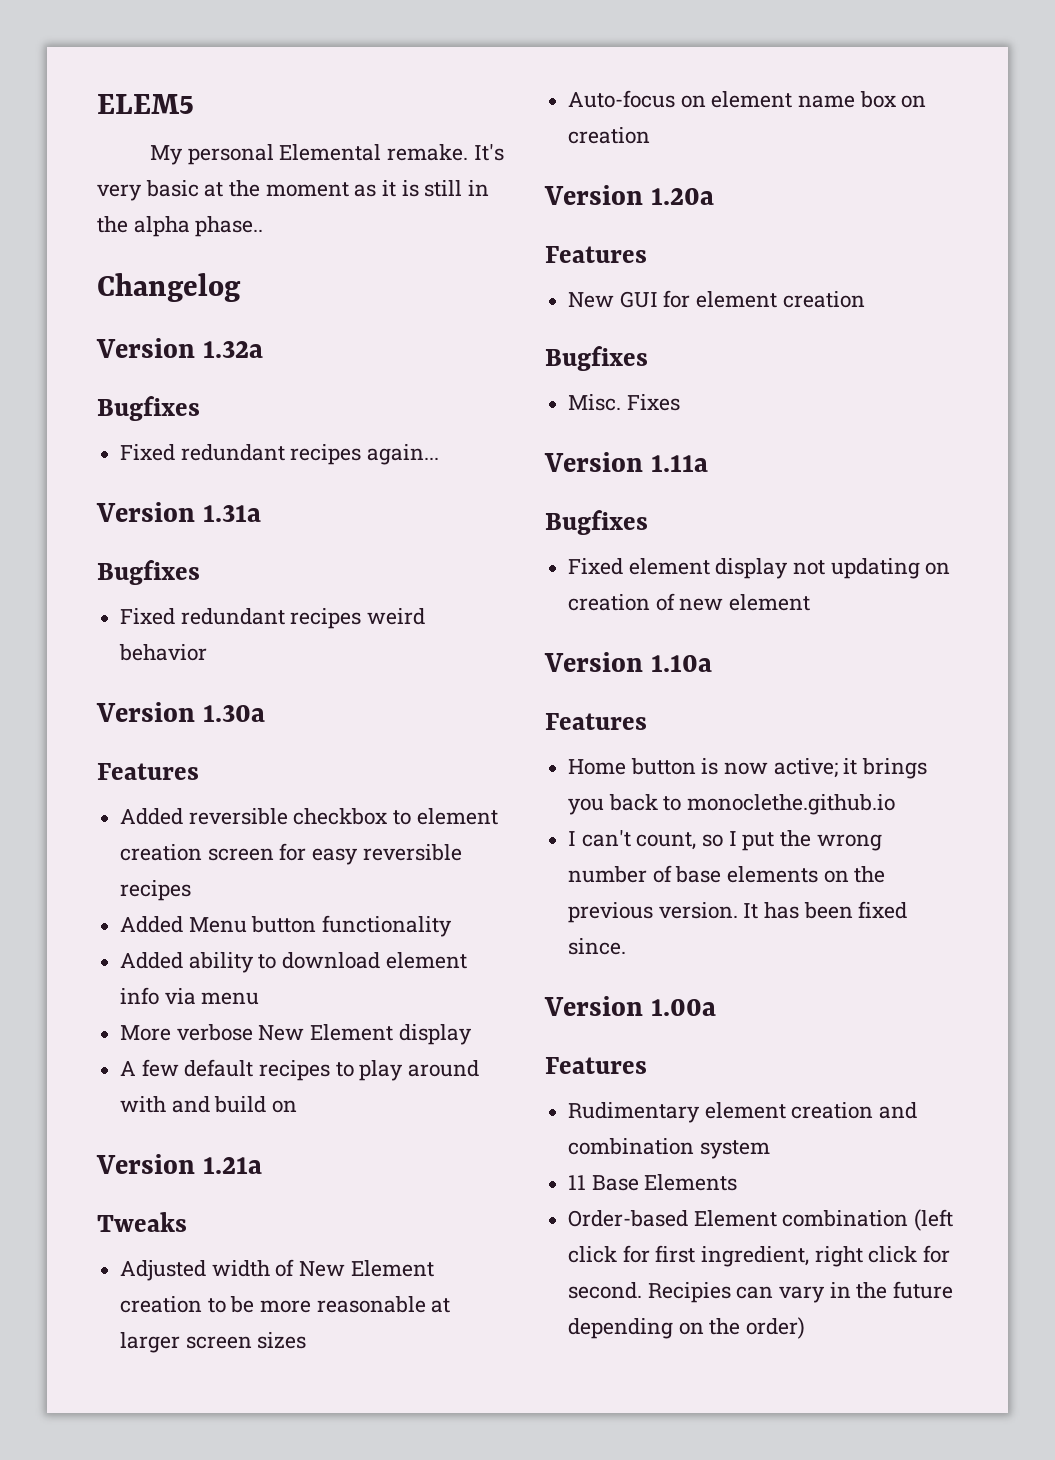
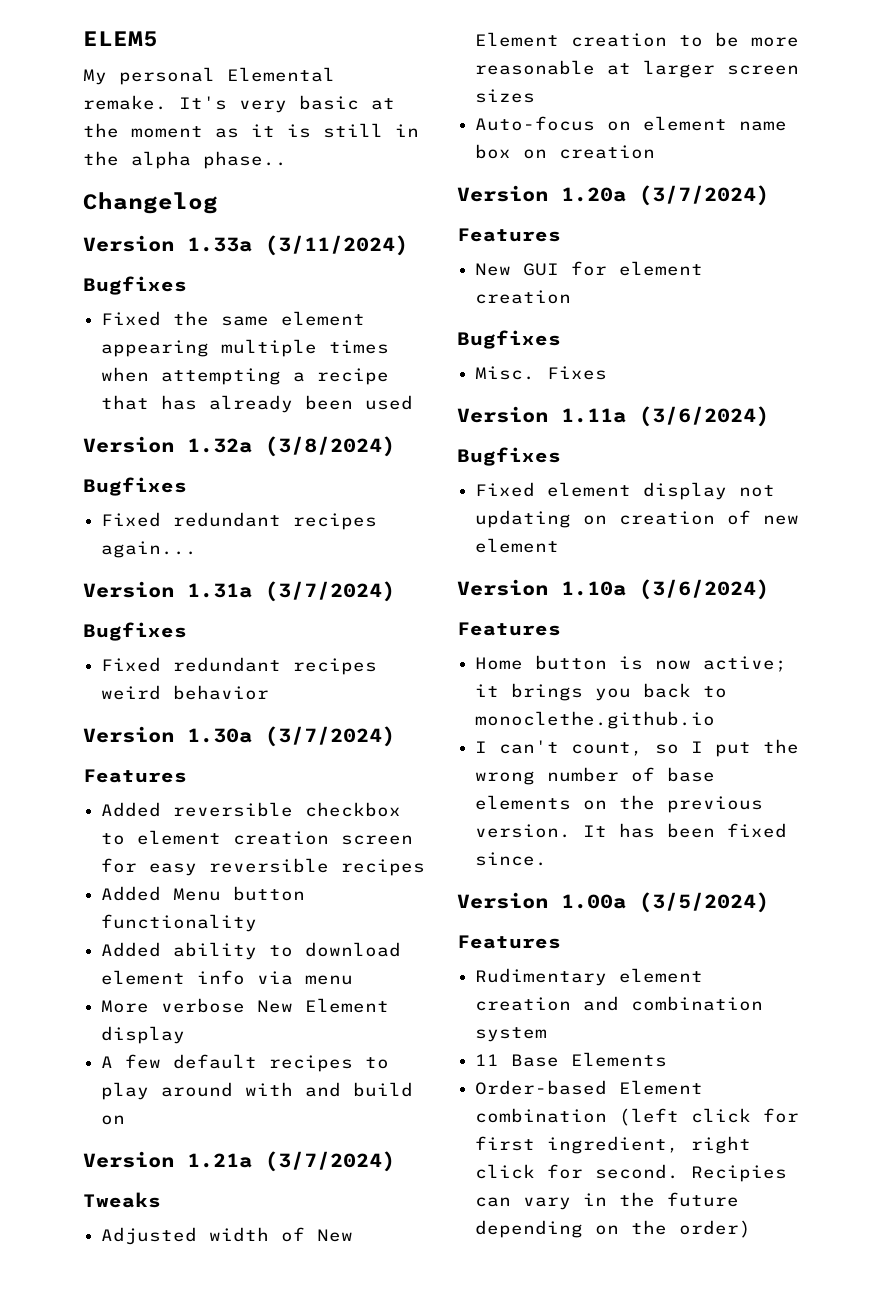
(241, 287) none -> [83,235,408,256] [83,276,187,295] [101,311,366,326] [101,339,390,357] [101,367,390,385] [101,395,414,413] // Version 1.33a (3/11/2024) // Bugfixes // Fixed the same element appearing multiple times when attempting a recipe that has already been used
(264, 349) none -> [265,436,395,457] (3/8/2024)
(262, 513) none -> [265,581,395,602] (3/7/2024)
(266, 713) none -> [265,726,395,747] (3/7/2024)
(263, 1165) none -> [265,1151,395,1172] (3/7/2024)
(715, 196) none -> [639,185,769,206] (3/7/2024)
(709, 463) none -> [639,406,769,427] (3/6/2024)
(713, 663) none -> [639,579,769,600] (3/6/2024)
(717, 1007) none -> [639,892,769,913] (3/5/2024)

